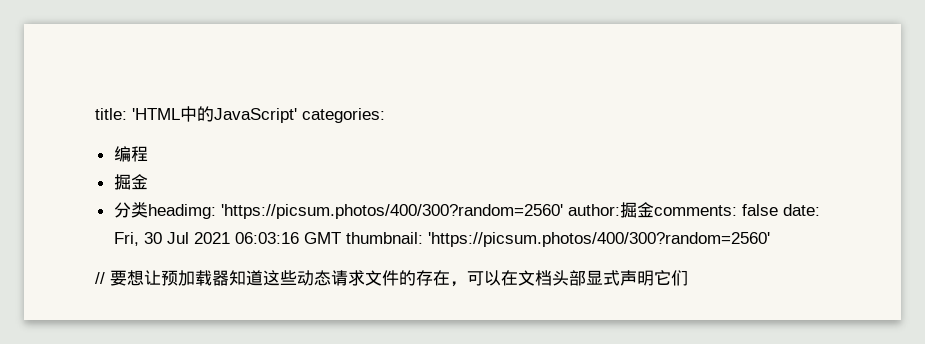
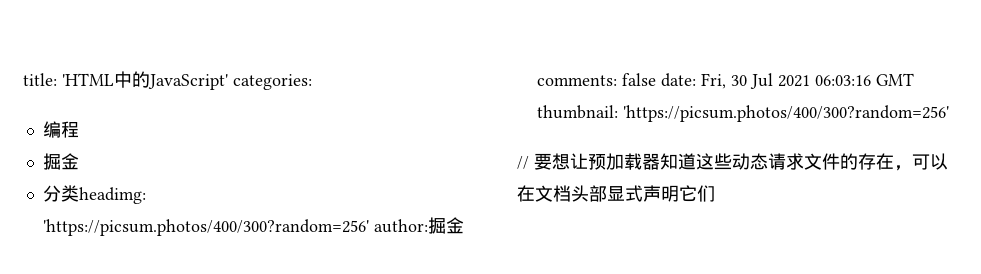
[220,204,563,219] 'https://picsum.photos/400/300?random=2560' -> [42,219,369,236] 'https://picsum.photos/400/300?random=256'
[427,232,770,247] 'https://picsum.photos/400/300?random=2560' -> [622,105,949,122] 'https://picsum.photos/400/300?random=256'

